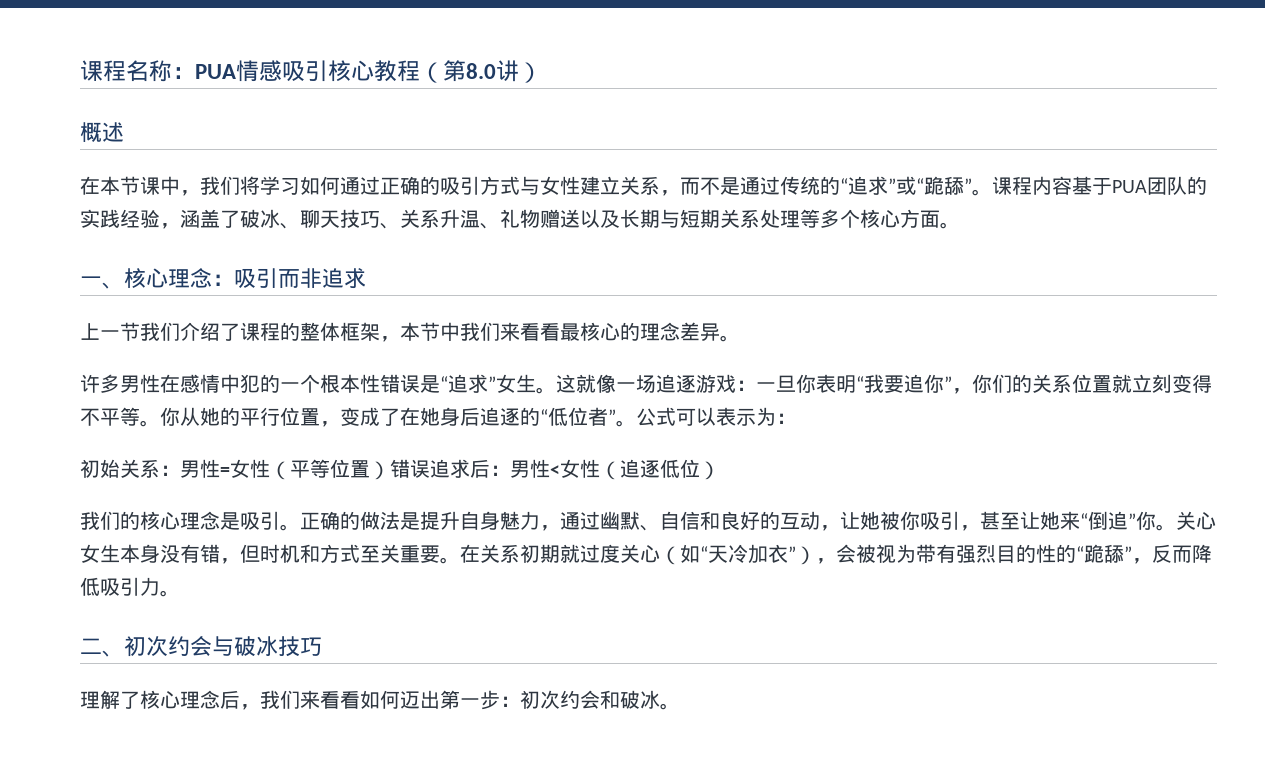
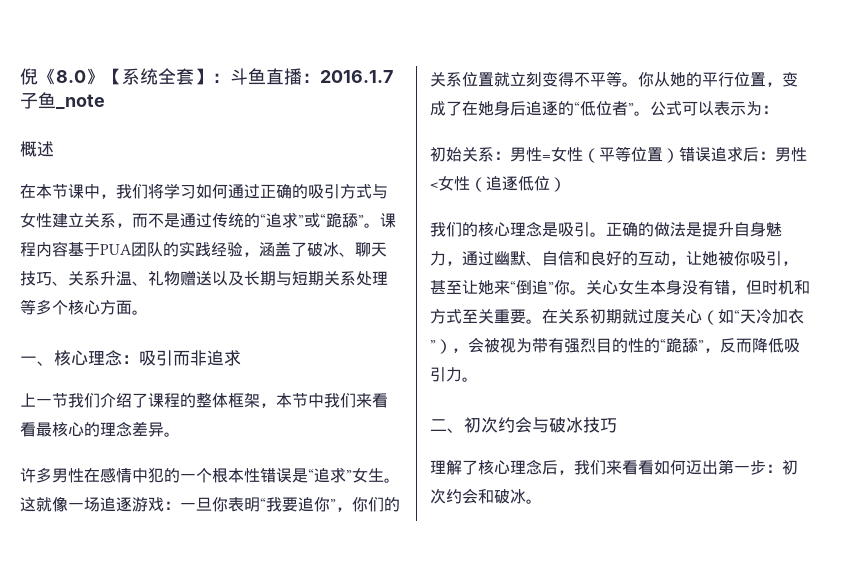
[80,60,542,83] 课程名称：PUA情感吸引核心教程（第8.0讲） -> [20,68,393,85] [20,92,105,110] 倪《8.0》【系统全套】：斗鱼直播：2016.1.7子鱼_note

